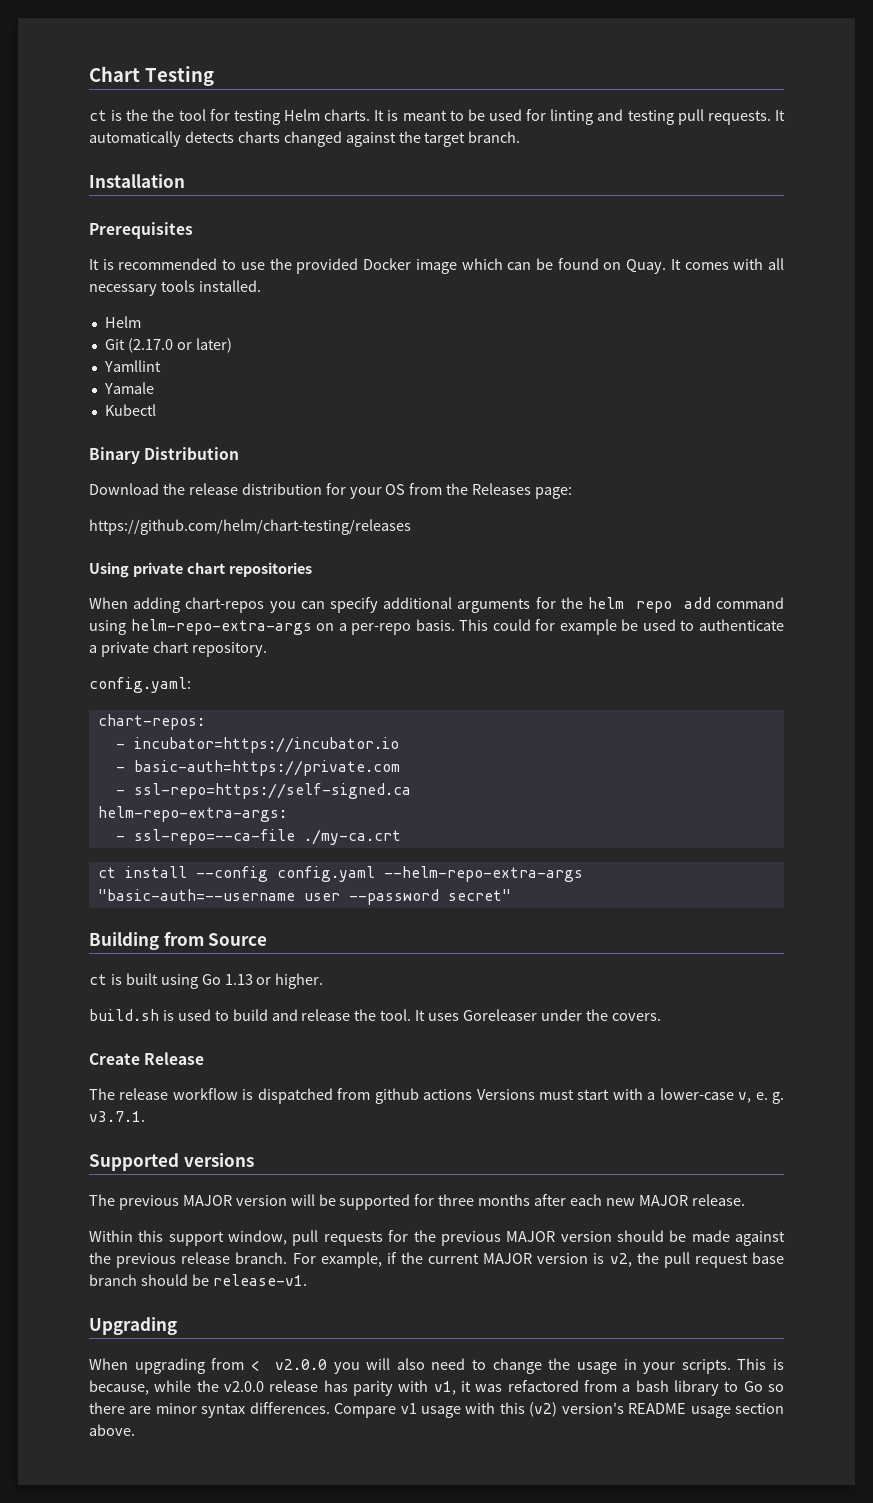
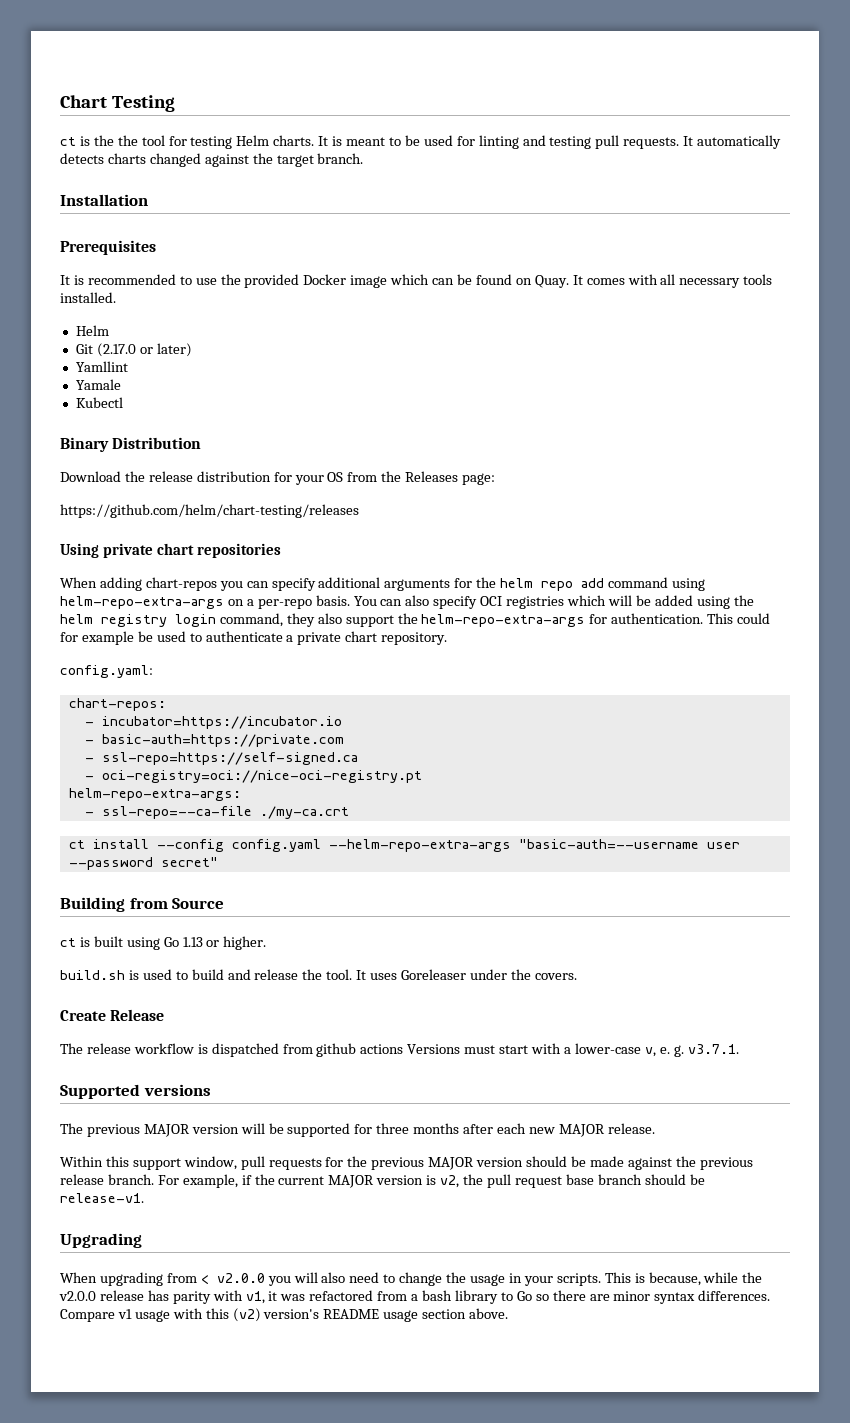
(455, 625) none -> [353,595,754,609] [60,613,704,627] You can also specify OCI registries which will be added using the helm registry login command, they also support the helm-repo-extra-args for authentication.
(411, 791) none -> [84,770,422,783] // - oci-registry=oci://nice-oci-registry.pt

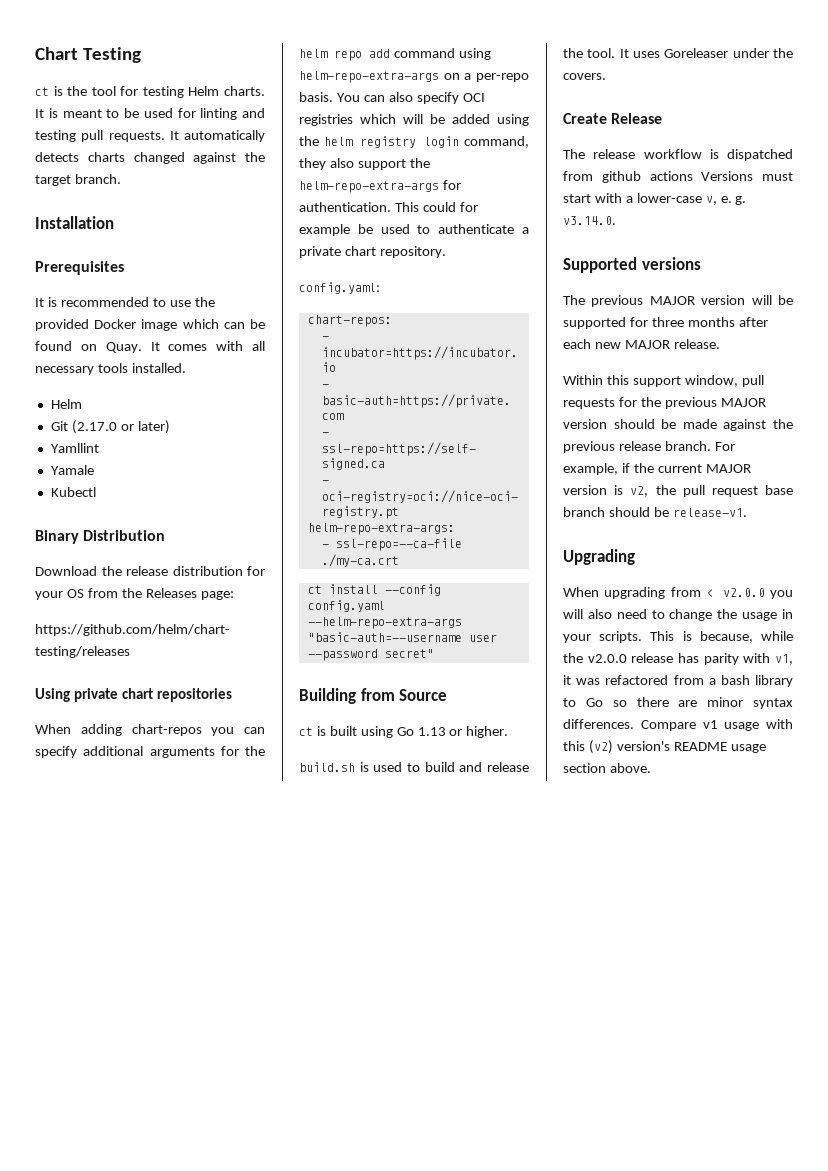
[117,135,138,146] the -> (88, 91) none
[687,1044,739,1054] v3.7.1. -> [563,216,616,225] v3.14.0.

